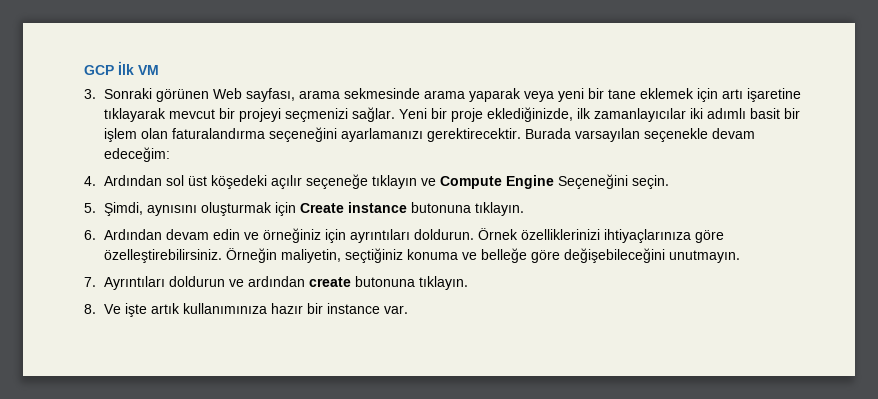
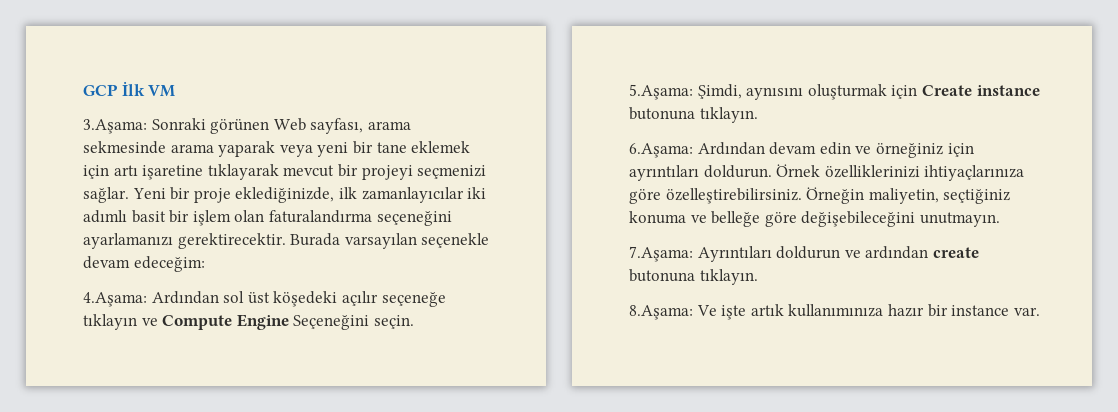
[84,89,96,99] 3. -> [83,119,147,134] 3.Aşama:
[84,176,96,186] 4. -> [83,292,147,307] 4.Aşama:
[84,203,96,213] 5. -> [629,84,693,100] 5.Aşama:
[84,230,96,240] 6. -> [629,143,693,158] 6.Aşama:
[84,277,96,287] 7. -> [629,246,693,262] 7.Aşama:
[84,304,96,314] 8. -> [629,305,693,320] 8.Aşama:

